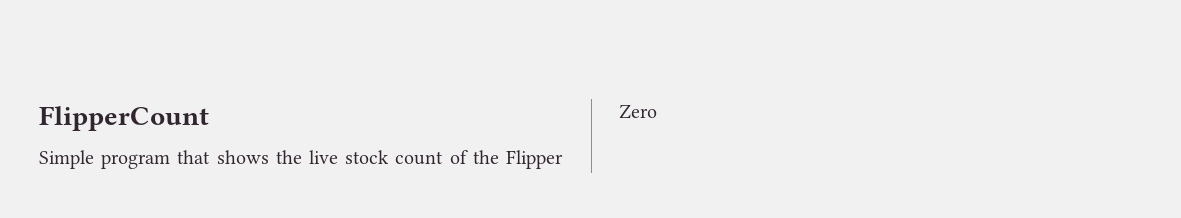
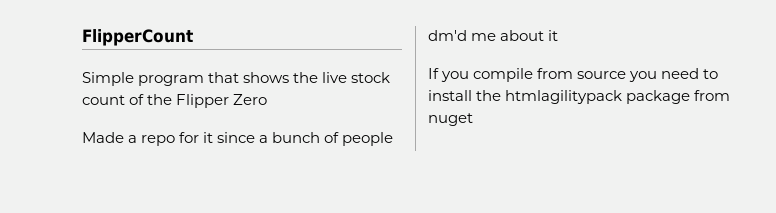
(657, 111) none -> [82,132,394,146] [428,30,559,41] [428,68,719,82] [428,90,731,104] [428,113,473,126] // Made a repo for it since a bunch of people dm'd me about it // If you compile from source you need to install the htmlagilitypack package from nuget

